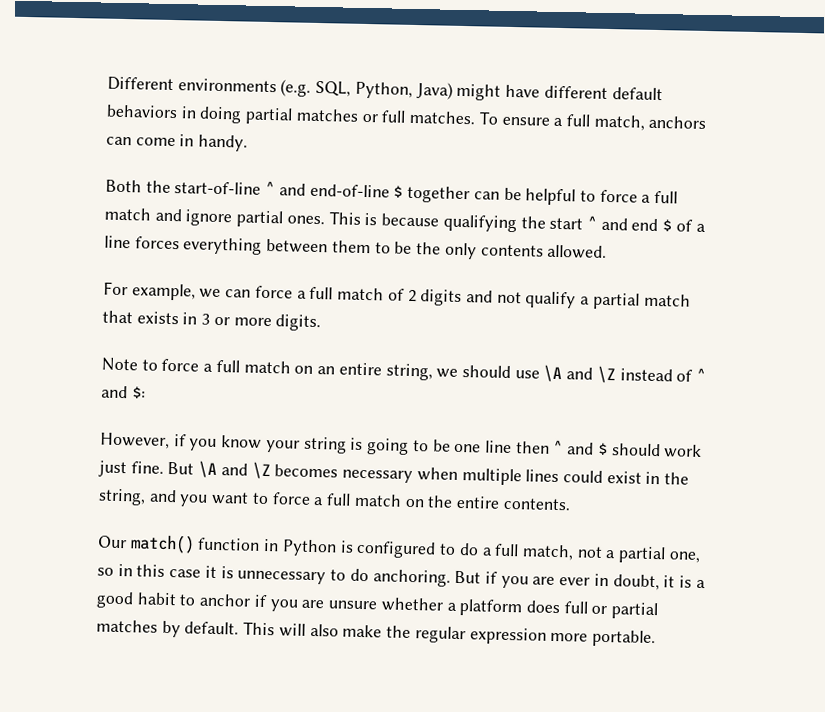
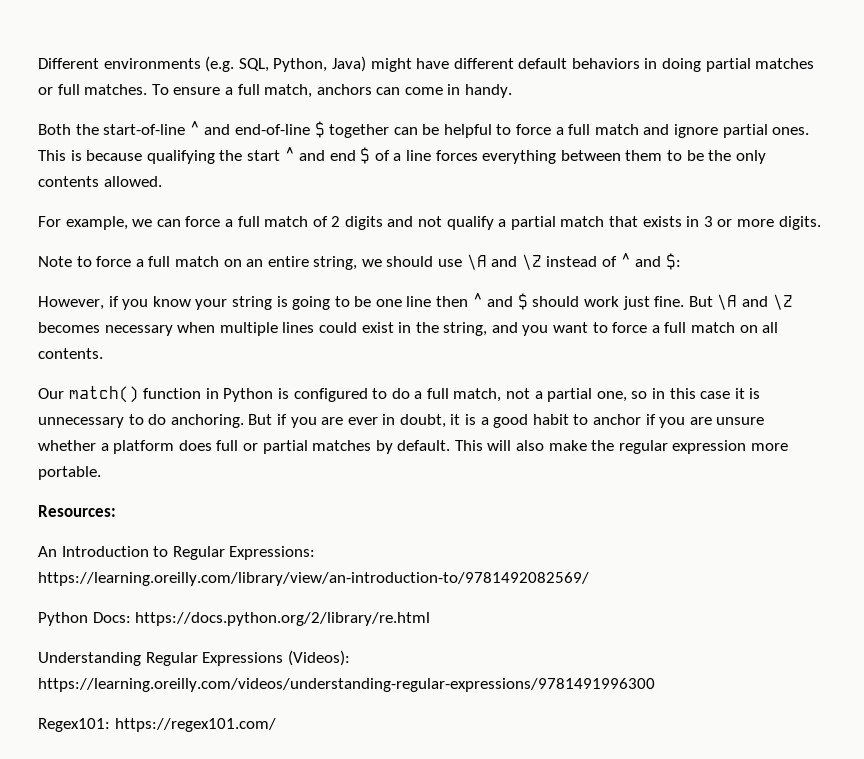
[427,495,500,509] the entire -> [762,322,779,333] all
(656, 638) none -> [38,505,116,517] [38,546,316,560] [38,572,589,586] [38,612,431,626] [38,650,350,666] [38,678,655,692] [38,718,276,732] // Resources: // An Introduction to Regular Expressions: https://learning.oreilly.com/library/view/an-introduction-to/9781492082569/ // Python Docs: https://docs.python.org/2/library/re.html // Understanding Regular Expressions (Videos): https://learning.oreilly.com/videos/understanding-regular-expressions/9781491996300 // Regex101: https://regex101.com/

